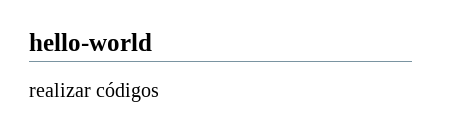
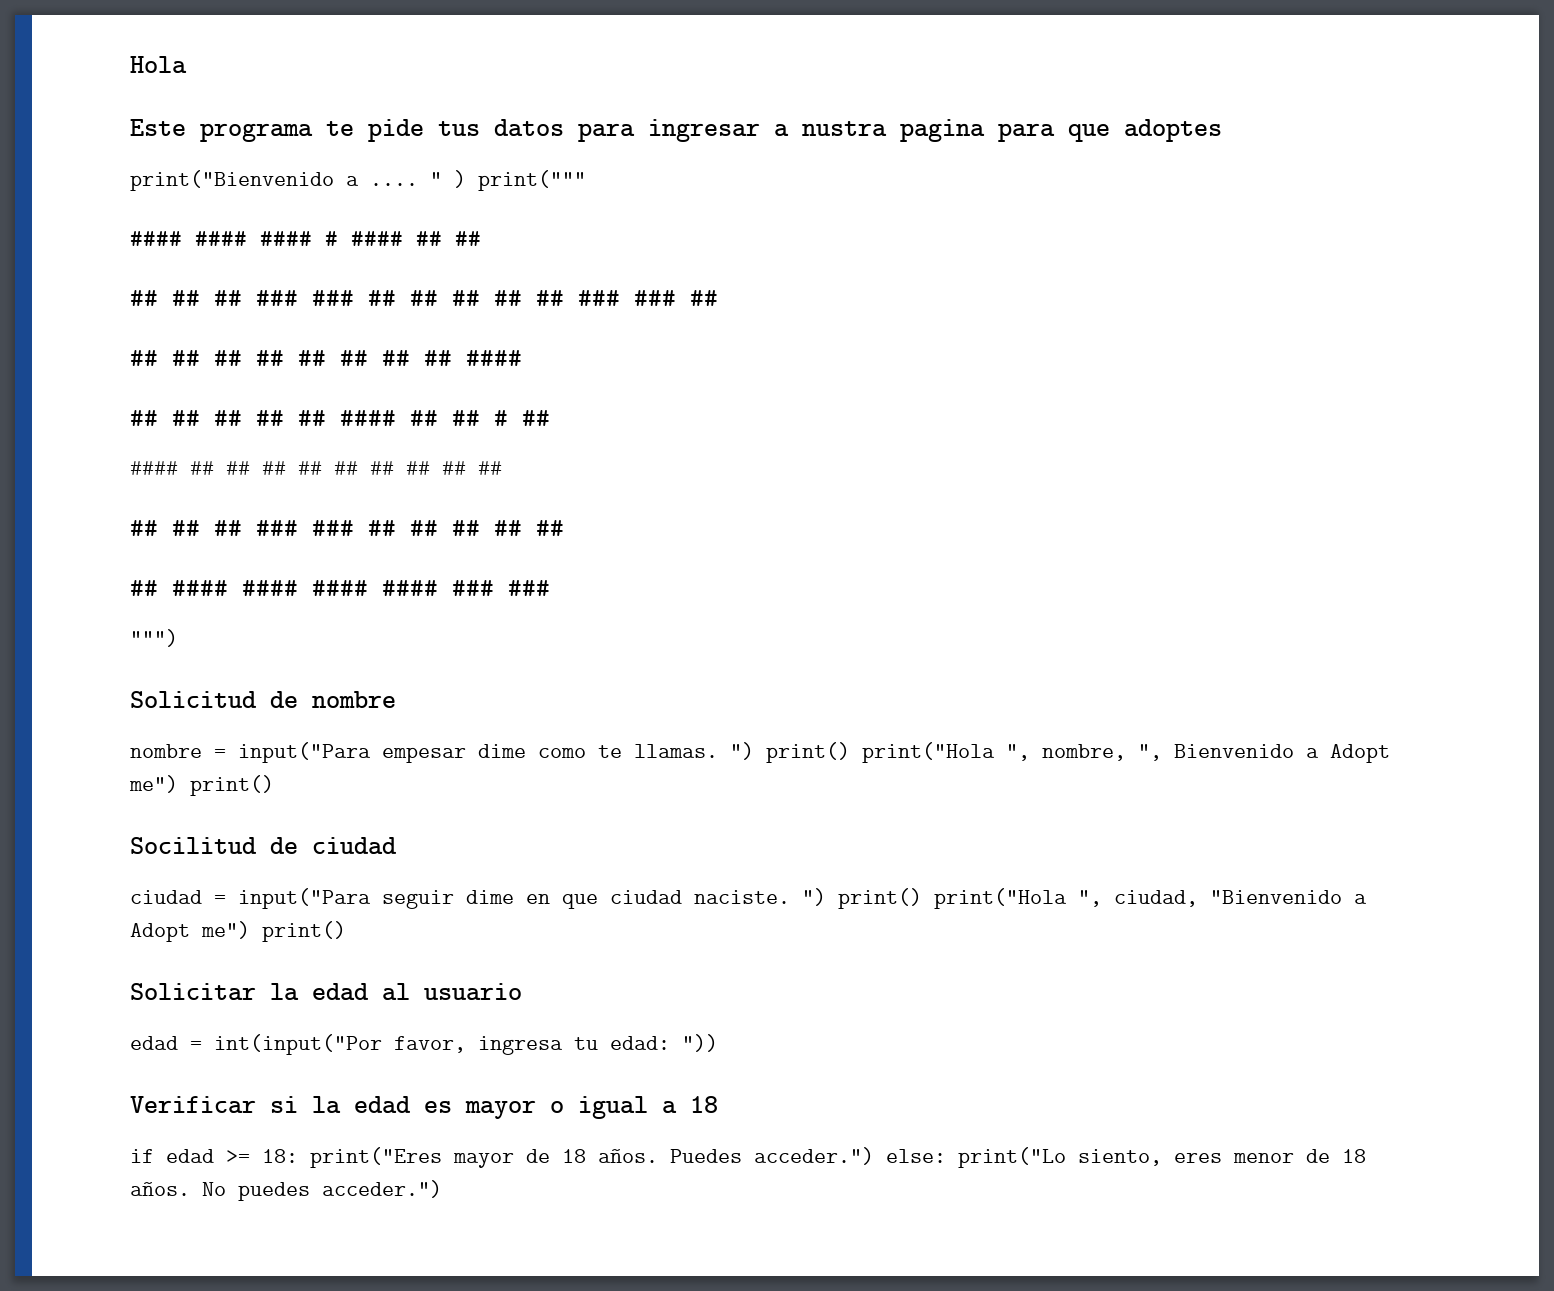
[29,33,152,51] [29,82,160,102] hello-world // realizar códigos -> [130,56,187,74] [130,119,1222,142] [130,170,586,191] [130,231,481,246] [130,290,718,306] [130,350,522,366] [130,410,550,426] [130,461,502,475] [130,520,564,536] [130,580,550,596] [130,629,178,647] [130,691,396,708] [130,742,1390,763] [129,775,274,796] [130,837,397,855] [130,888,1367,909] [130,921,346,942] [130,983,522,1001] [130,1034,718,1055] [130,1096,718,1119] [130,1147,1366,1168] [130,1180,442,1201] Hola // Este programa te pide tus datos para ingresar a nustra pagina para que adoptes // print("Bienvenido a .... " ) print(""" // #### #### #### # #### ## ## // ## ## ## ### ### ## ## ## ## ## ### ### ## // ## ## ## ## ## ## ## ## #### // ## ## ## ## ## #### ## ## # ## // #### ## ## ## ## ## ## ## ## ## // ## ## ## ### ### ## ## ## ## ## // ## #### #### #### #### ### ### // """) // Solicitud de nombre // nombre = input("Para empesar dime como te llamas. ") print() print("Hola ", nombre, ", Bienvenido a Adopt me") print() // Socilitud de ciudad // ciudad = input("Para seguir dime en que ciudad naciste. ") print() print("Hola ", ciudad, "Bienvenido a Adopt me") print() // Solicitar la edad al usuario // edad = int(input("Por favor, ingresa tu edad: ")) // Verificar si la edad es mayor o igual a 18 // if edad >= 18: print("Eres mayor de 18 años. Puedes acceder.") else: print("Lo siento, eres menor de 18 años. No puedes acceder.")

